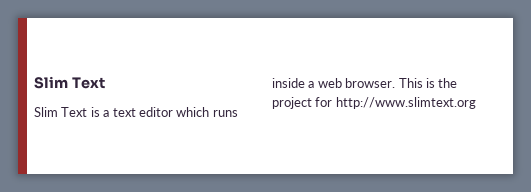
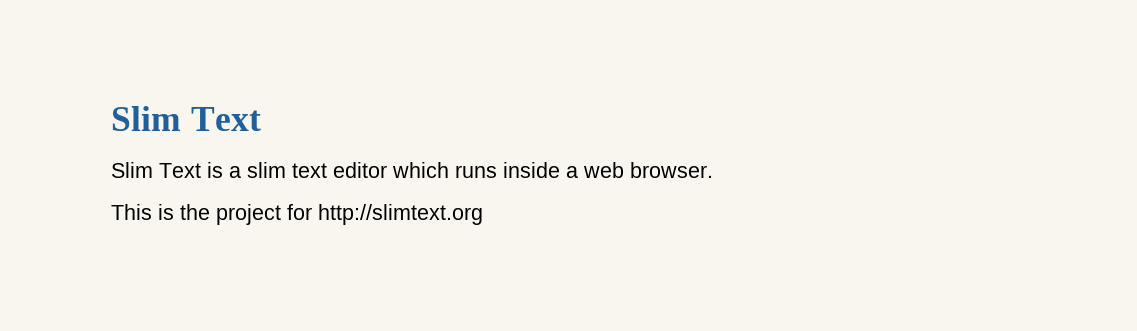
(110, 113) none -> [247,162,286,178] slim
(396, 83) none -> (713, 170) //
[335,97,476,109] http://www.slimtext.org -> [318,204,483,225] http://slimtext.org

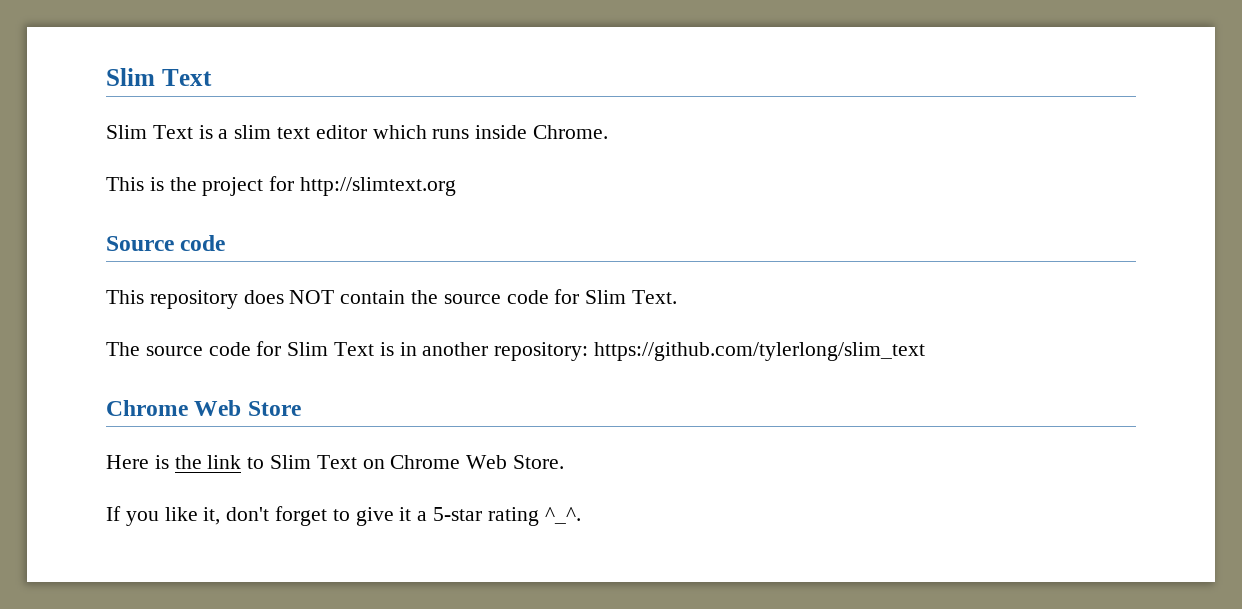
[566,162,713,178] a web browser. -> [533,125,609,139] Chrome.
(483, 214) none -> [106,235,226,251] [106,289,678,309] [106,341,926,361] [106,400,301,416] [106,455,565,469] [106,506,581,526] // Source code // This repository does NOT contain the source code for Slim Text. // The source code for Slim Text is in another repository: https://github.com/tylerlong/slim_text // Chrome Web Store // Here is the link to Slim Text on Chrome Web Store. // If you like it, don't forget to give it a 5-star rating ^_^.

